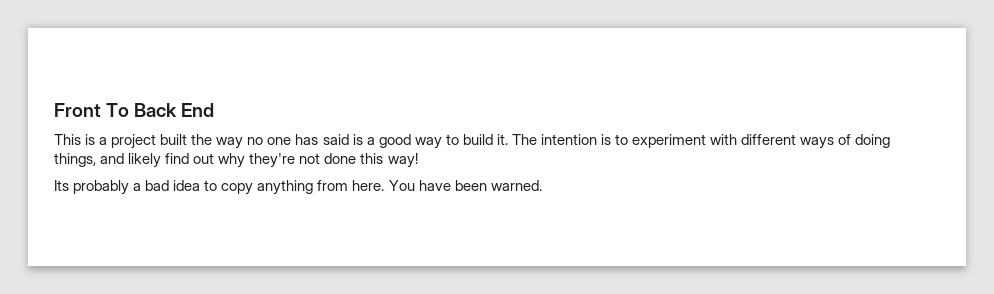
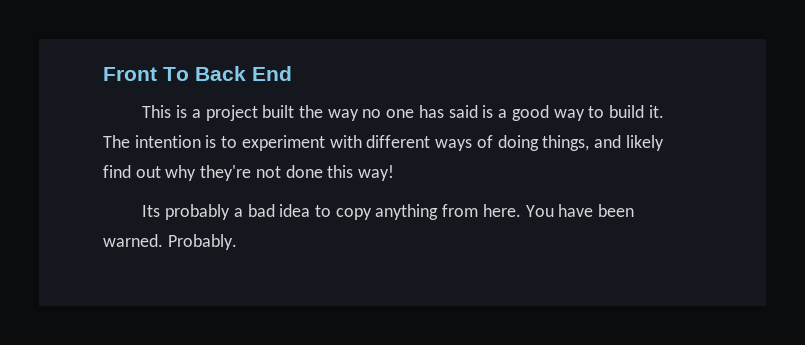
(542, 185) none -> [167,234,237,250] Probably.

